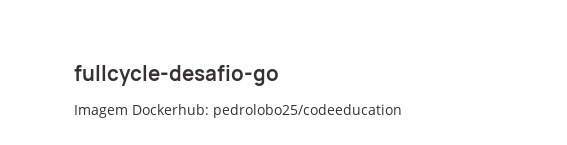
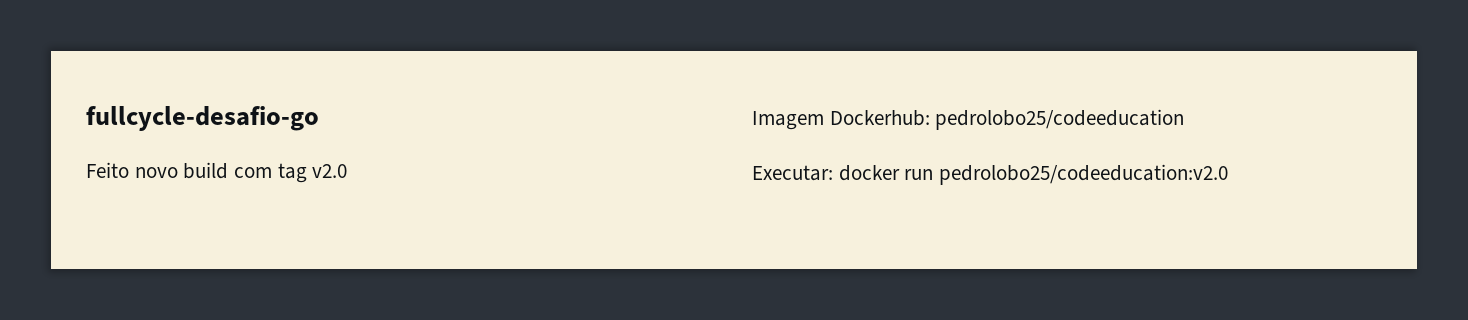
(279, 75) none -> [86,162,348,183] // Feito novo build com tag v2.0
(402, 111) none -> [752,164,1229,185] // Executar: docker run pedrolobo25/codeeducation:v2.0

